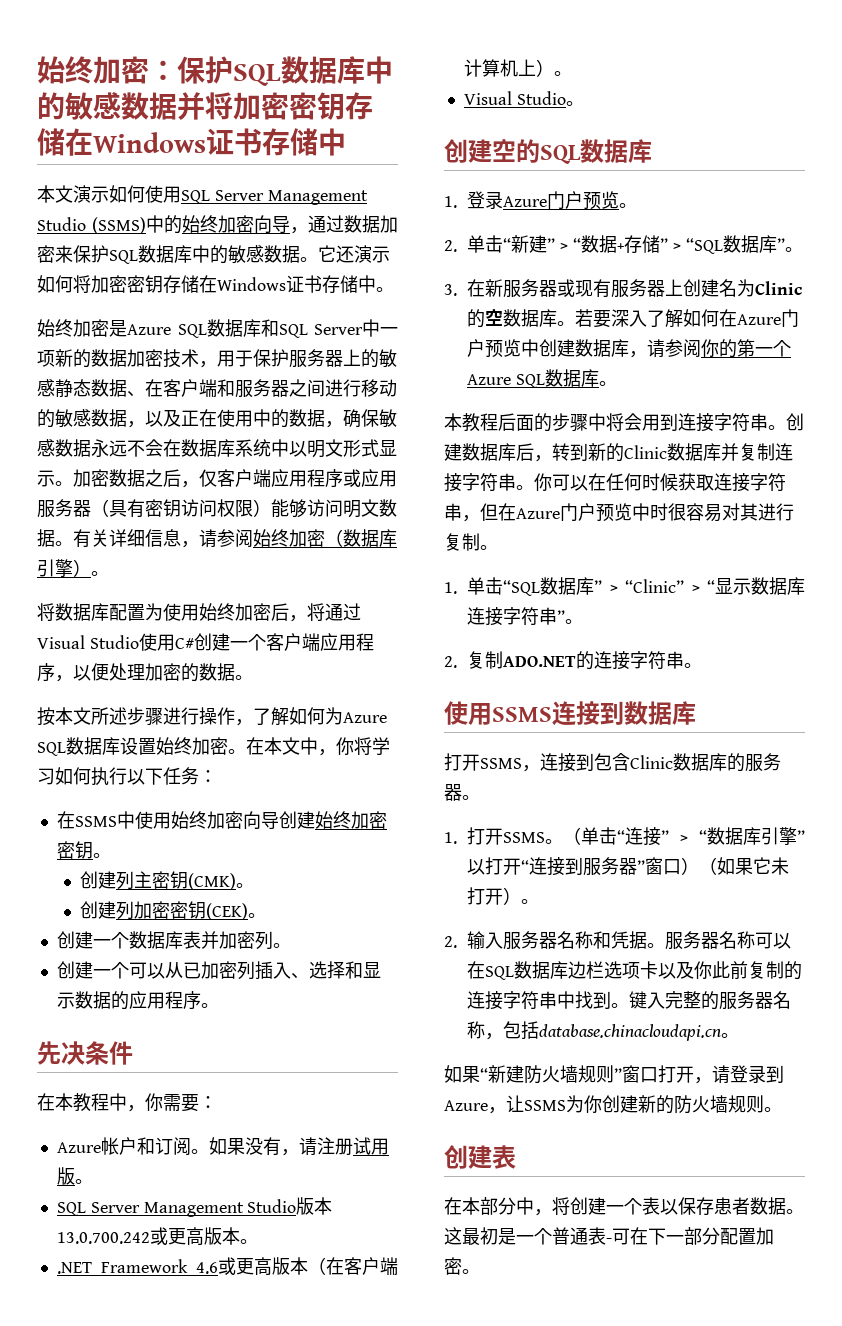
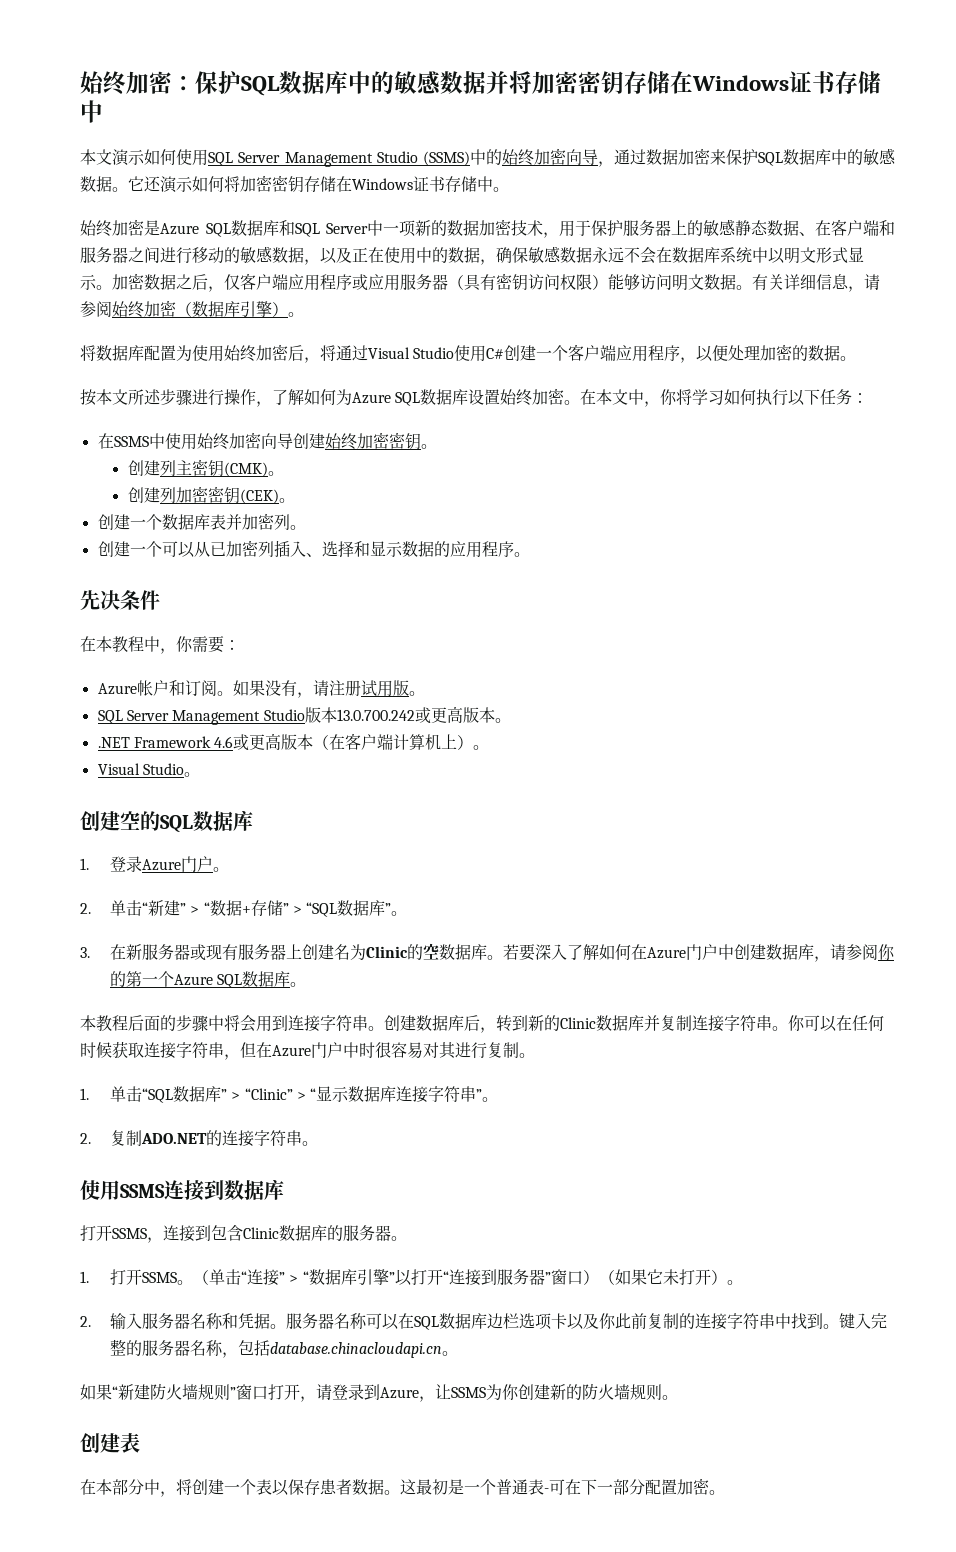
[583,191,620,210] 预览 -> (213, 864) none
[485,339,522,358] 预览 -> (718, 952) none
[596,503,632,522] 预览 -> (343, 1050) none

